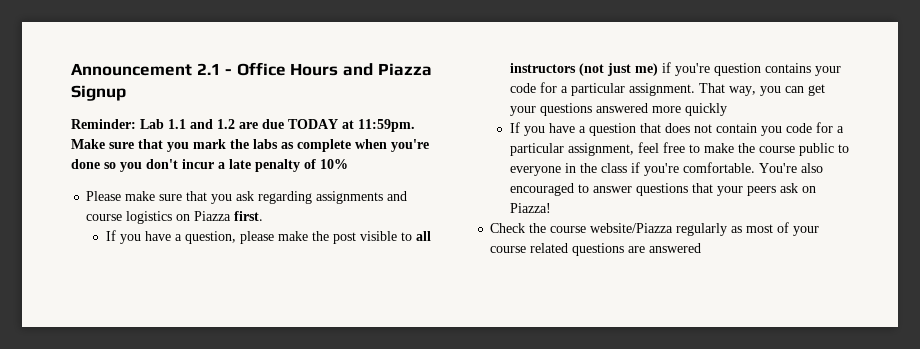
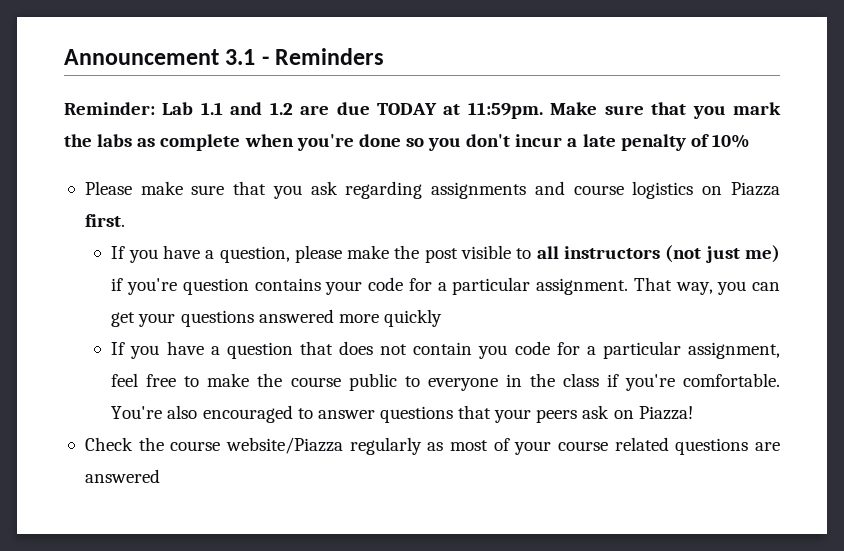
[196,62,432,76] [71,85,126,101] 2.1 - Office Hours and Piazza Signup -> [225,48,385,65] 3.1 - Reminders

